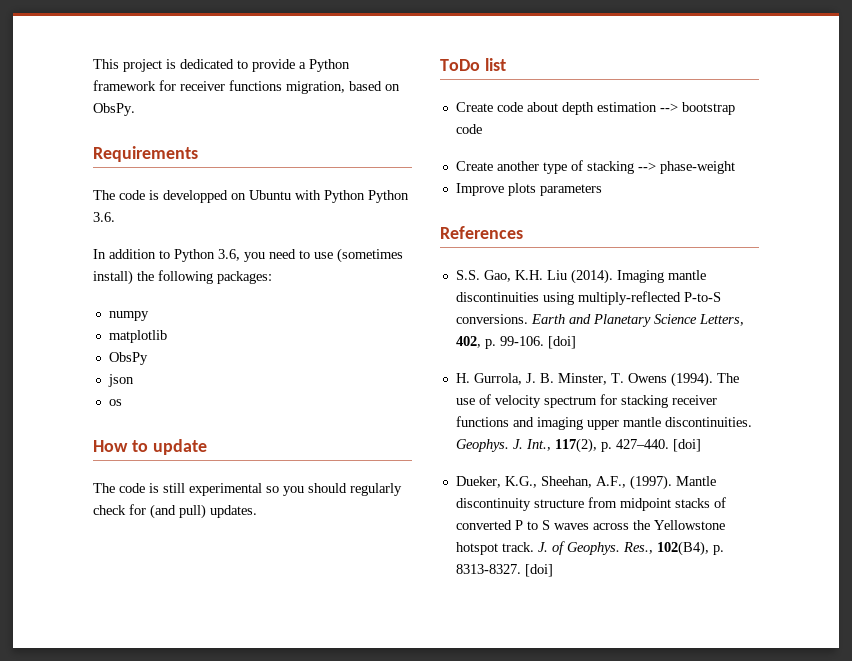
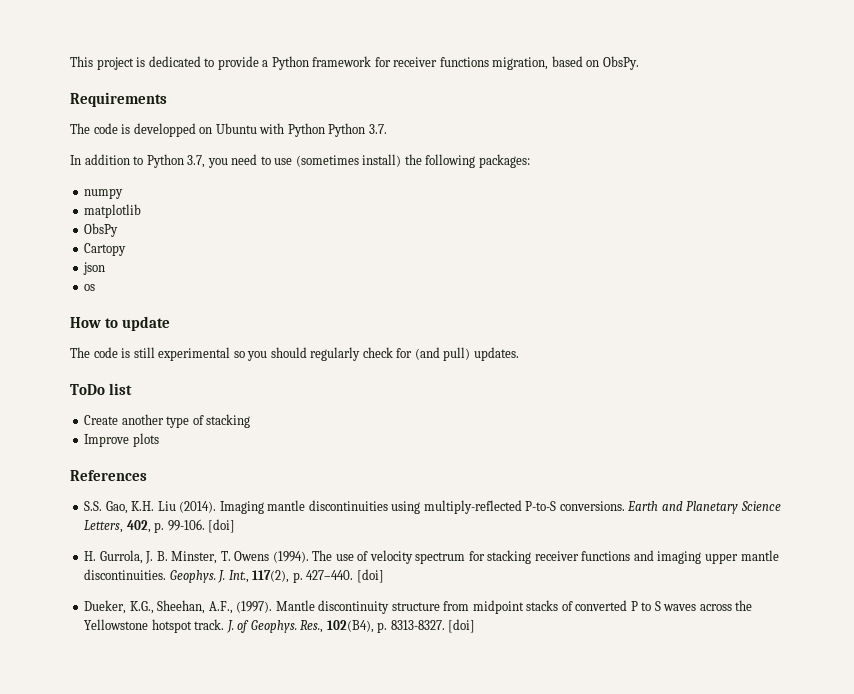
[93,212,115,222] 3.6. -> [368,124,387,134] 3.7.
[218,249,240,261] 3.6, -> [187,155,206,168] 3.7,
(148, 358) none -> [84,243,127,256] // Cartopy
[455,102,735,115] [455,124,482,134] // Create code about depth estimation --> bootstrap code -> (132, 389) none
[637,161,735,174] --> phase-weight -> (251, 421) none
[539,184,602,196] parameters -> (159, 440) none

